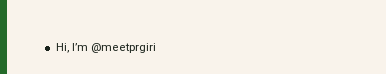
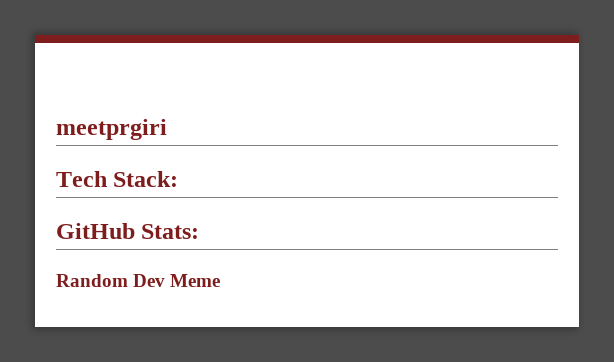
[55,43,156,53] Hi, I’m @meetprgiri -> [56,119,167,140] [56,171,179,187] [56,223,200,239] [56,274,221,287] meetprgiri // Tech Stack: // GitHub Stats: // Random Dev Meme

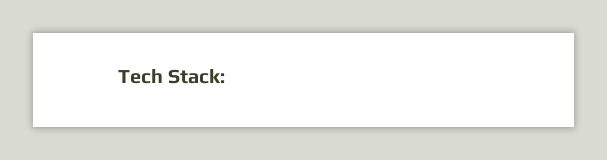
[56,119,167,140] meetprgiri // -> (118, 76) none
[56,223,200,239] [56,274,221,287] // GitHub Stats: // Random Dev Meme -> (226, 76) none

